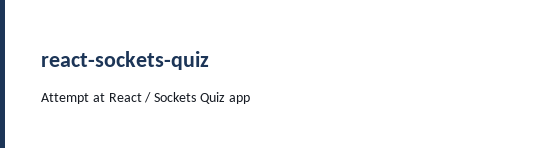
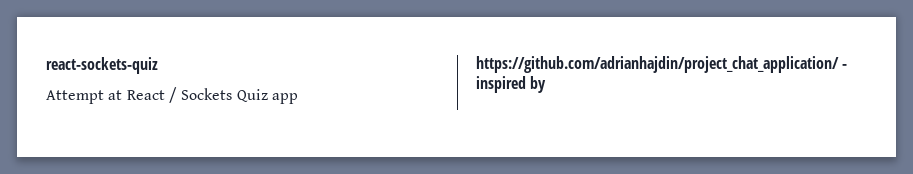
(250, 99) none -> [476,56,848,73] [476,76,547,93] // https://github.com/adrianhajdin/project_chat_application/ - inspired by

